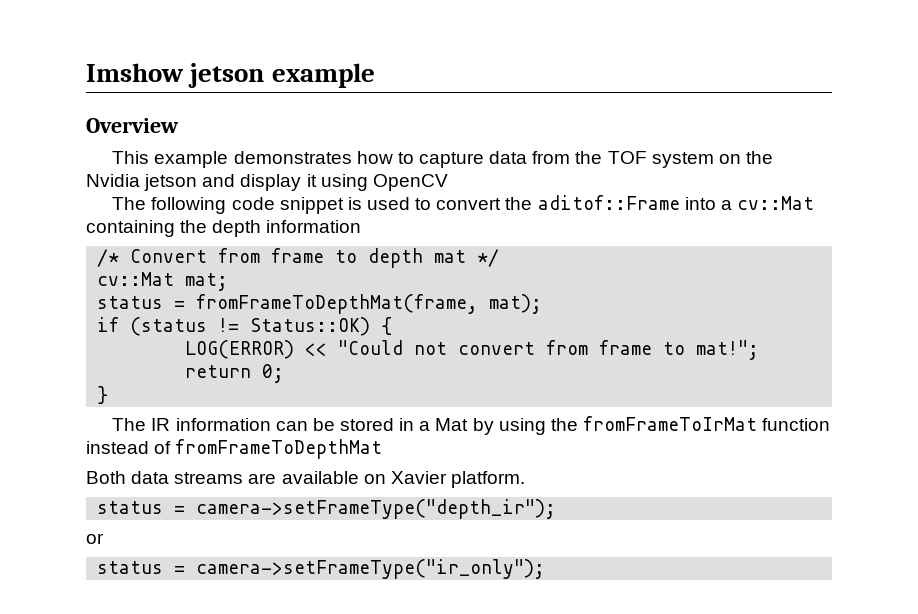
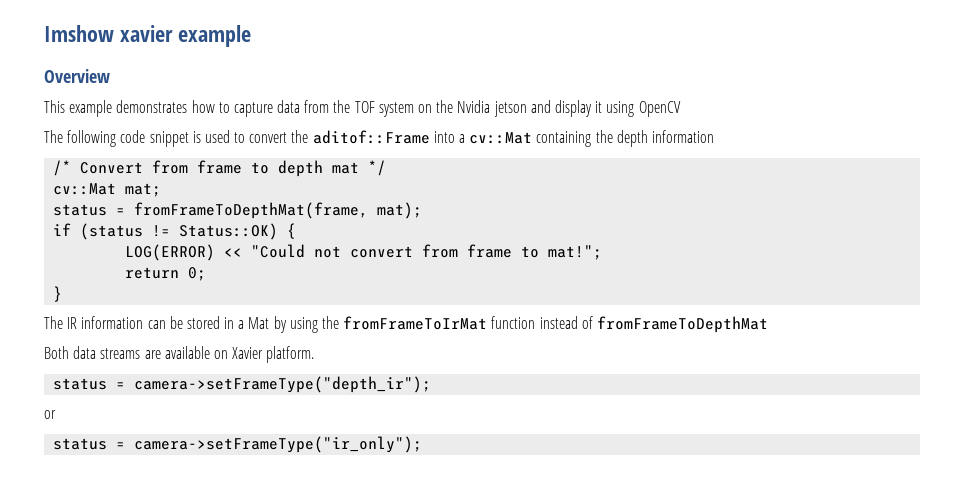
[188,63,265,88] jetson -> [119,25,173,42] xavier

